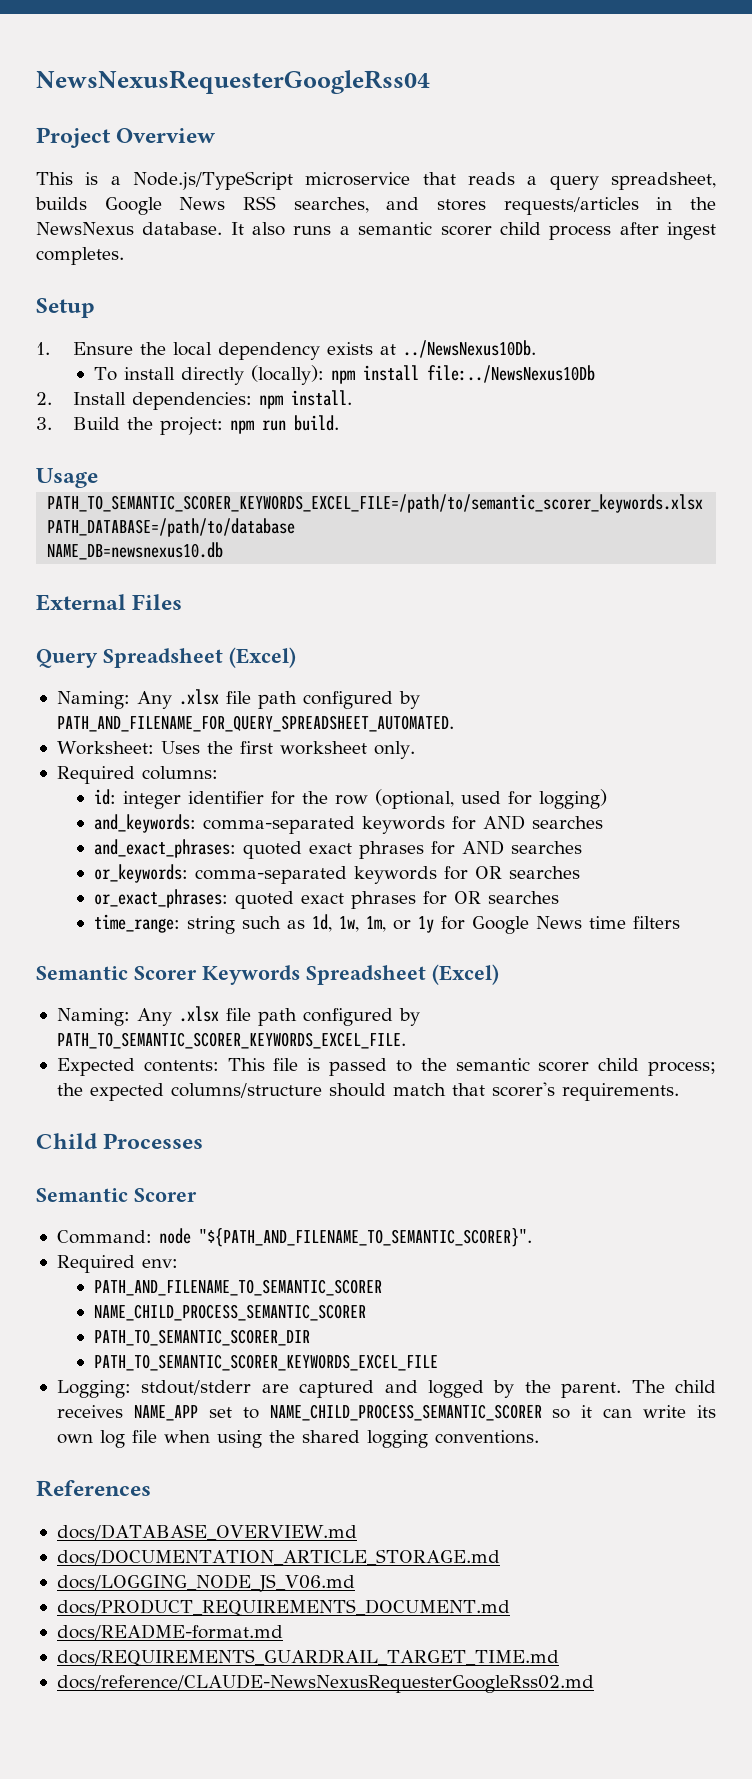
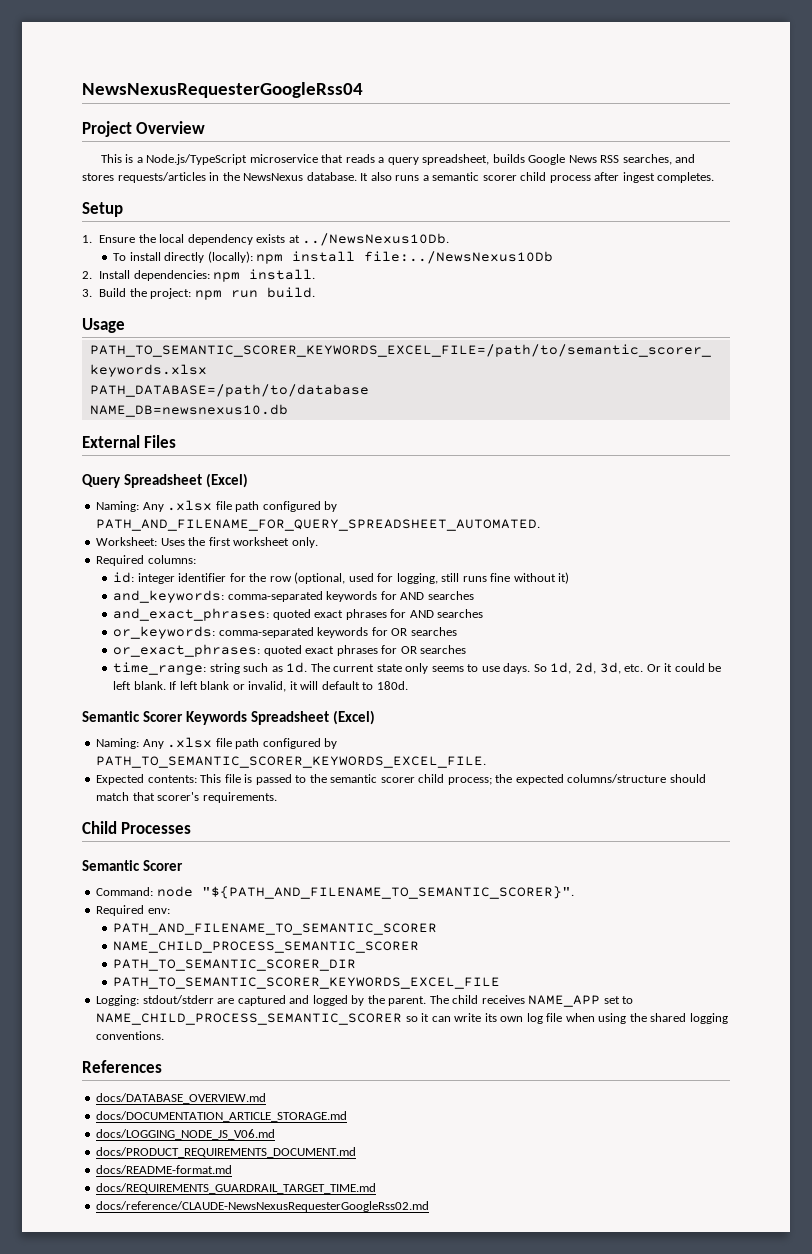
[539,789,608,809] logging) -> [396,572,570,584] logging, still runs fine without it)
[312,914,681,934] 1d, 1w, 1m, or 1y for Google News time filters -> [286,662,722,674] [113,681,408,692] 1d. The current state only seems to use days. So 1d, 2d, 3d, etc. Or it could be left blank. If left blank or invalid, it will default to 180d.

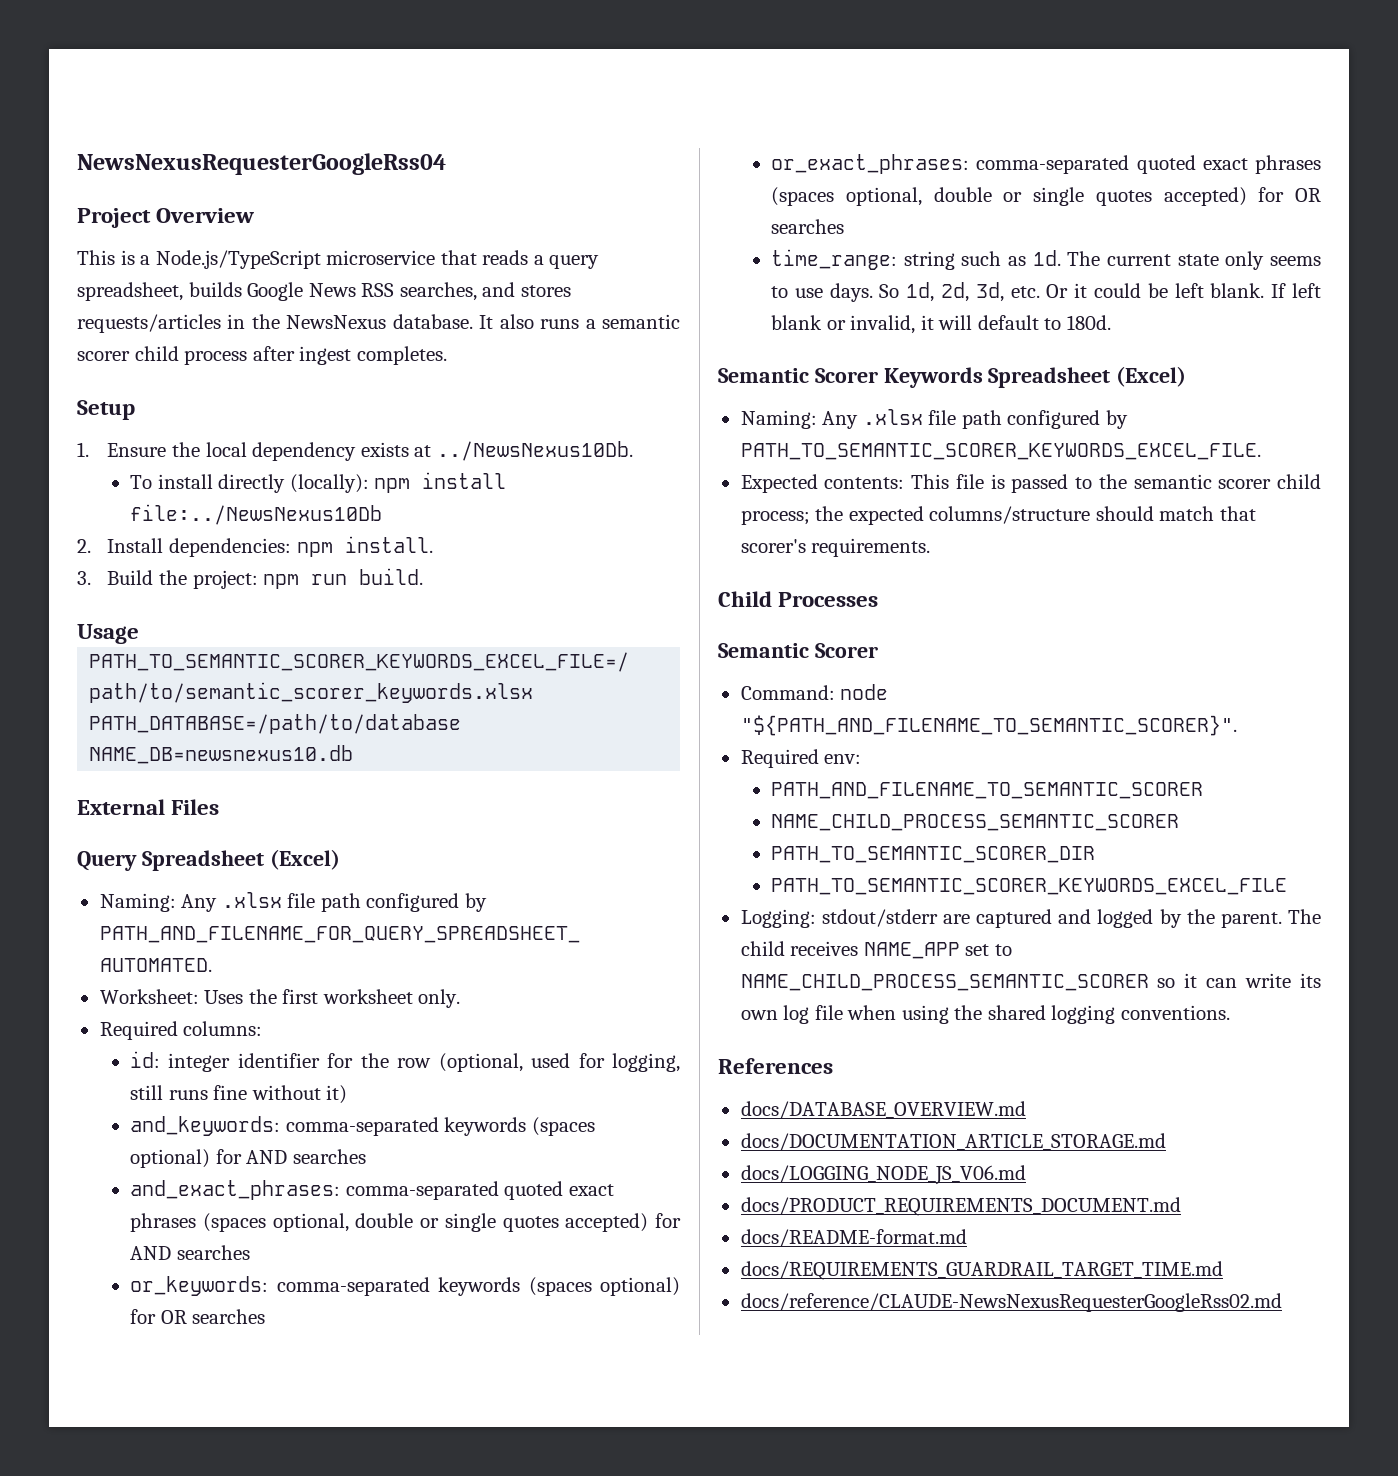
(378, 596) none -> [531,1117,595,1136] [130,1149,211,1168] (spaces optional)
[272,609,387,620] quoted exact phrases -> [345,1181,614,1200] [130,1213,649,1232] comma-separated quoted exact phrases (spaces optional, double or single quotes accepted)
(369, 632) none -> [528,1277,681,1296] (spaces optional)
[263,645,378,656] quoted exact phrases -> [976,155,1321,174] [771,187,1247,206] comma-separated quoted exact phrases (spaces optional, double or single quotes accepted)

